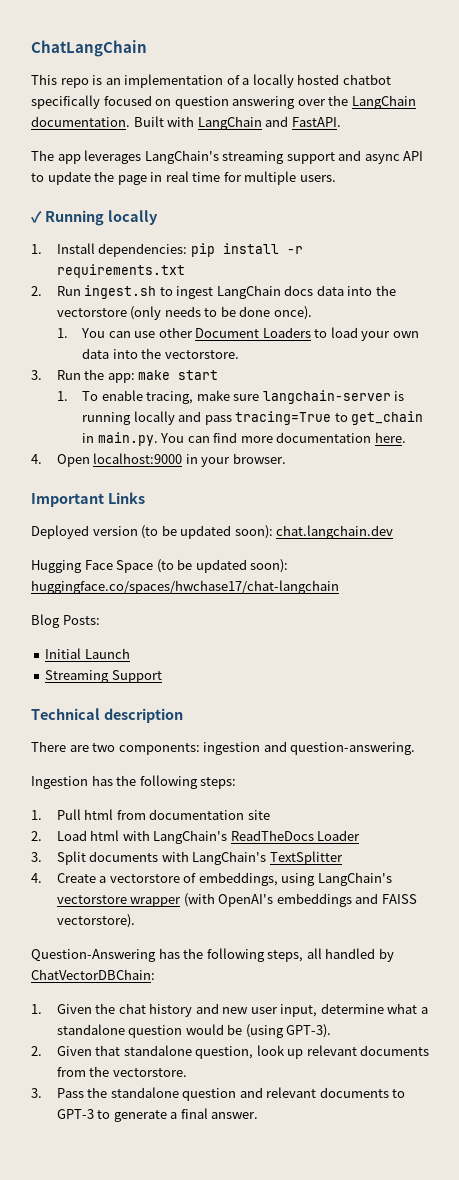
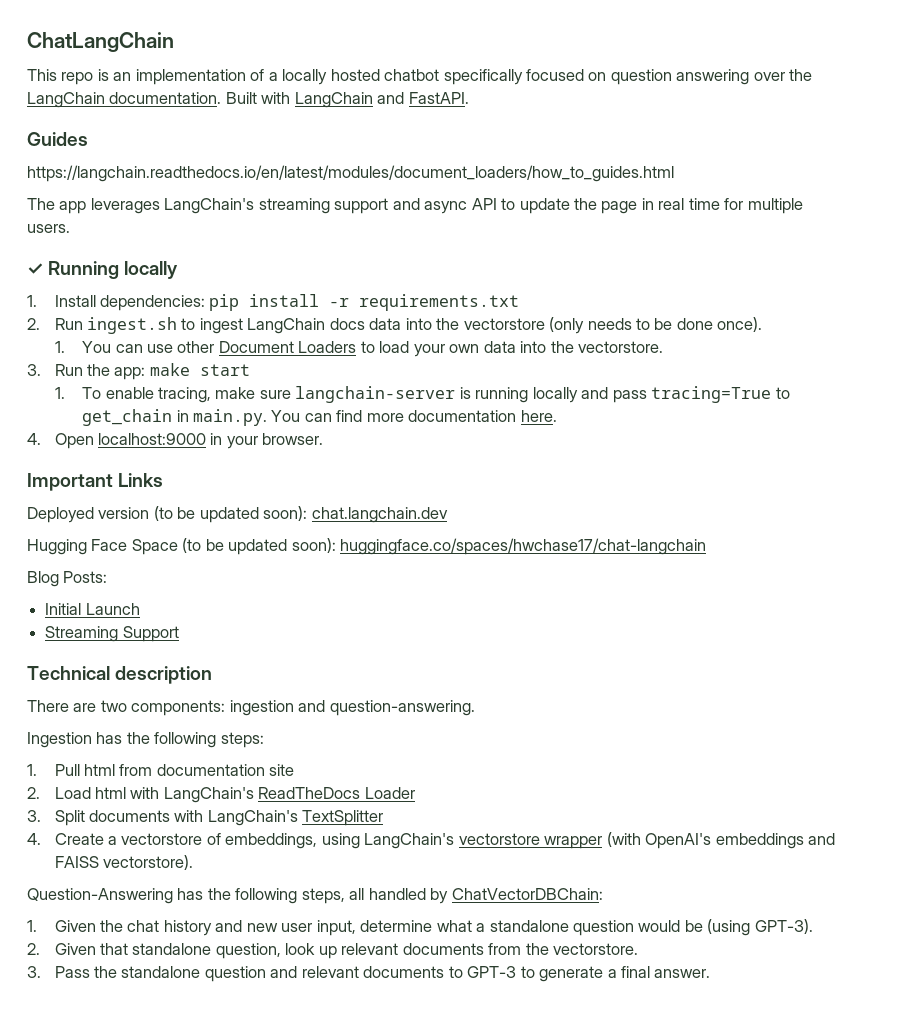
(341, 122) none -> [27,132,88,146] [27,165,674,182] // Guides // https://langchain.readthedocs.io/en/latest/modules/document_loaders/how_to_guides.html

